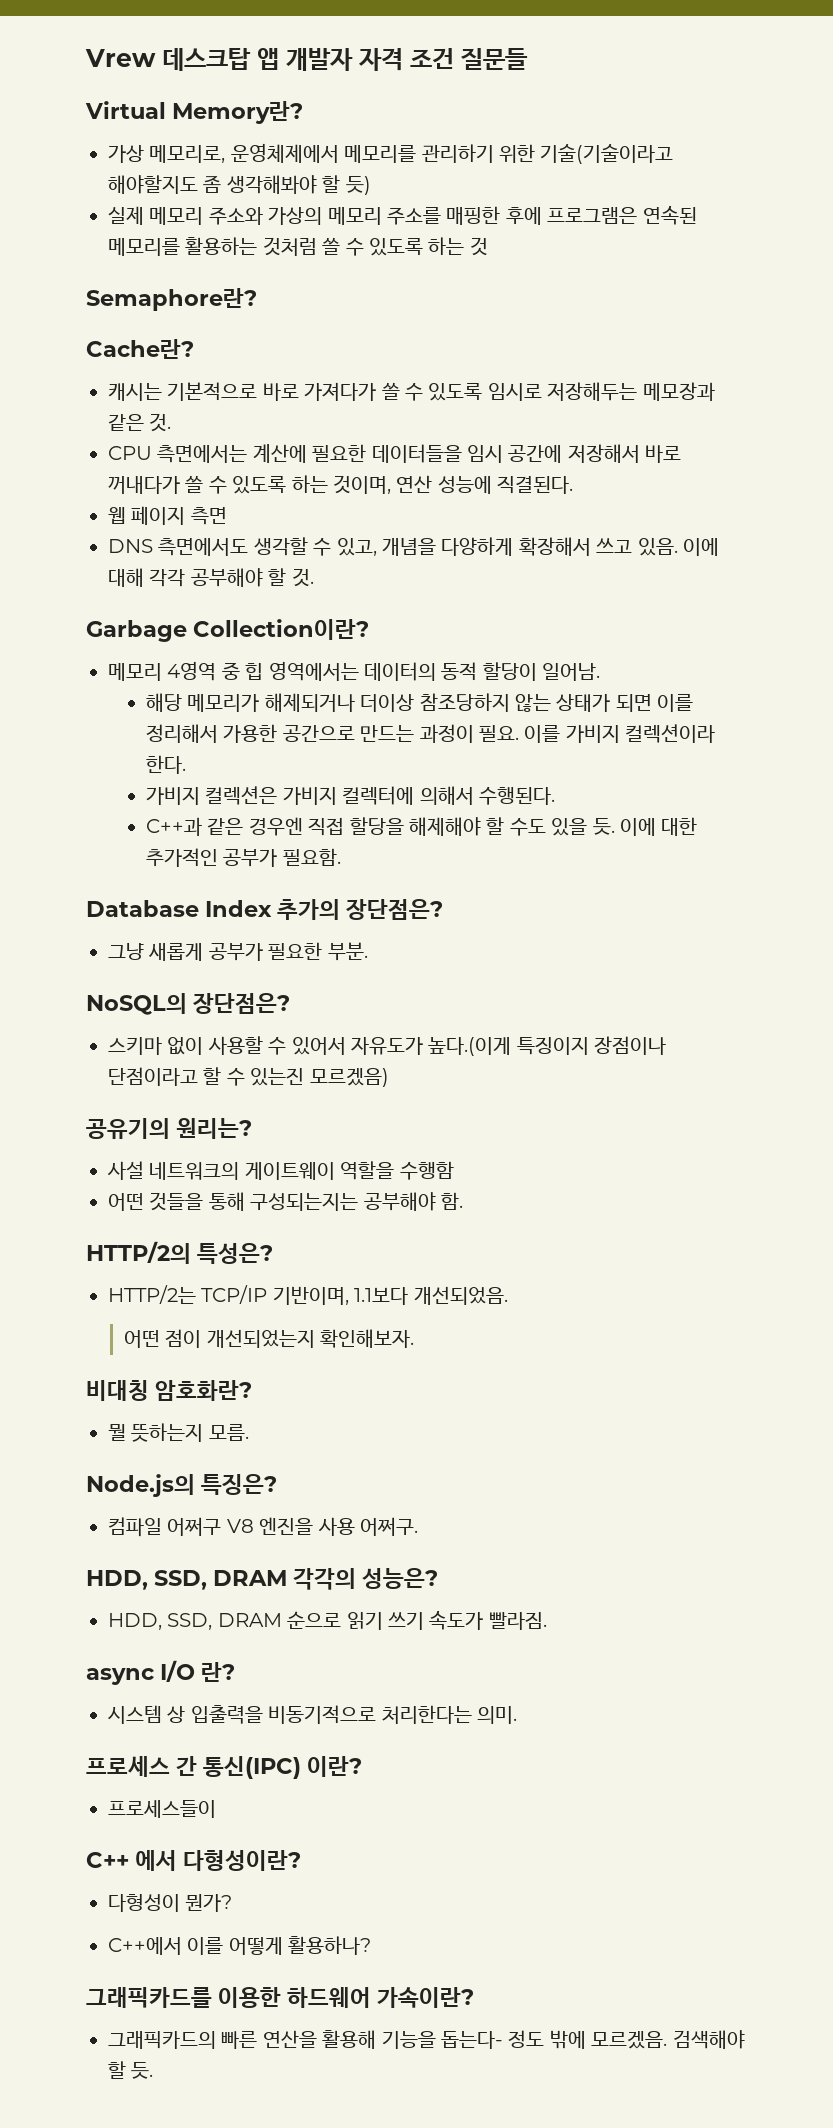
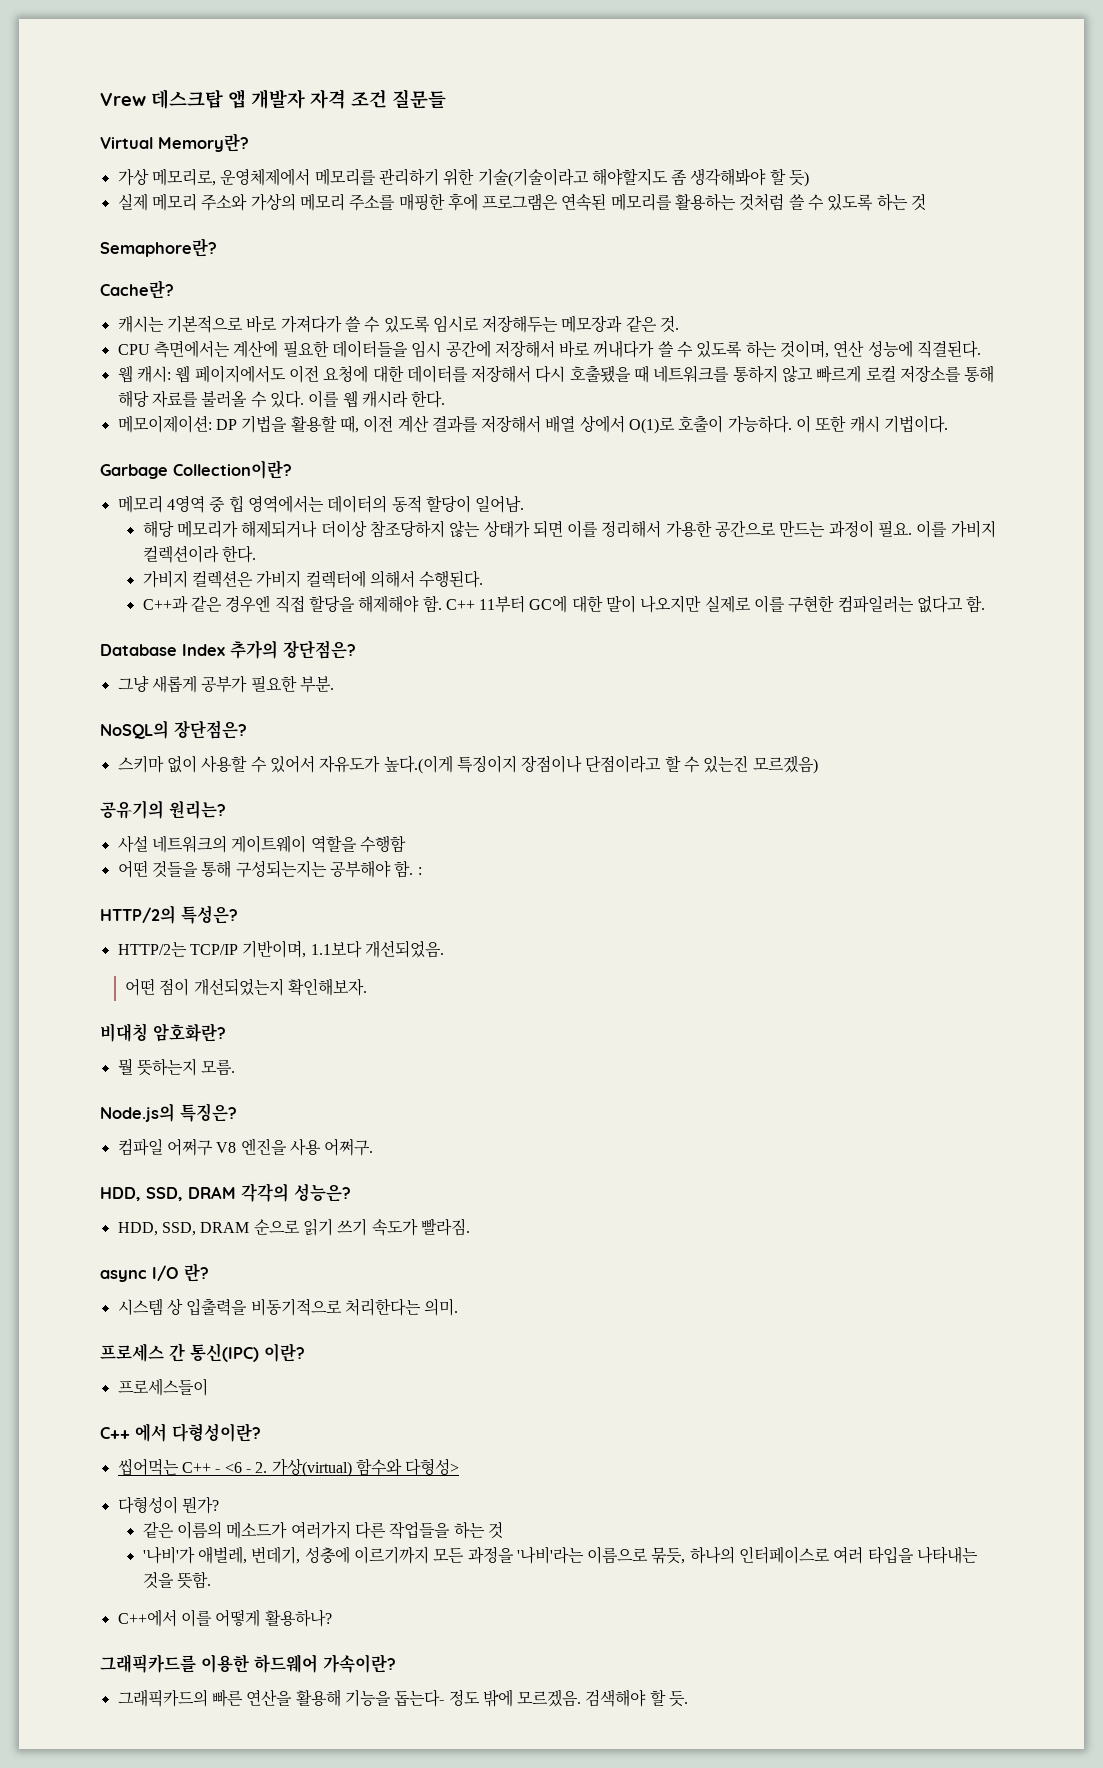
[131,506,227,525] [108,537,719,556] [108,568,314,587] 페이지 측면 // DNS 측면에서도 생각할 수 있고, 개념을 다양하게 확장해서 쓰고 있음. 이에 대해 각각 공부해야 할 것. -> [136,365,995,383] [117,390,446,408] [117,415,949,434] 캐시: 웹 페이지에서도 이전 요청에 대한 데이터를 저장해서 다시 호출됐을 때 네트워크를 통하지 않고 빠르게 로컬 저장소를 통해 해당 자료를 불러올 수 있다. 이를 웹 캐시라 한다. // 메모이제이션: DP 기법을 활용할 때, 이전 계산 결과를 저장해서 배열 상에서 O(1)로 호출이 가능하다. 이 또한 캐시 기법이다.
[486,817,698,836] [145,848,341,867] 할 수도 있을 듯. 이에 대한 추가적인 공부가 필요함. -> [422,595,986,613] 함. C++ 11부터 GC에 대한 말이 나오지만 실제로 이를 구현한 컴파일러는 없다고 함.
(463, 1201) none -> [417,867,422,875] :
[108,1894,233,1912] 다형성이 뭔가? -> [117,1458,460,1477] [117,1496,219,1514] [142,1521,503,1539] [142,1546,979,1564] [142,1571,211,1589] 씹어먹는 C++ - <6 - 2. 가상(virtual) 함수와 다형성> // 다형성이 뭔가? // 같은 이름의 메소드가 여러가지 다른 작업들을 하는 것 // '나비'가 애벌레, 번데기, 성충에 이르기까지 모든 과정을 '나비'라는 이름으로 묶듯, 하나의 인터페이스로 여러 타입을 나타내는 것을 뜻함.

